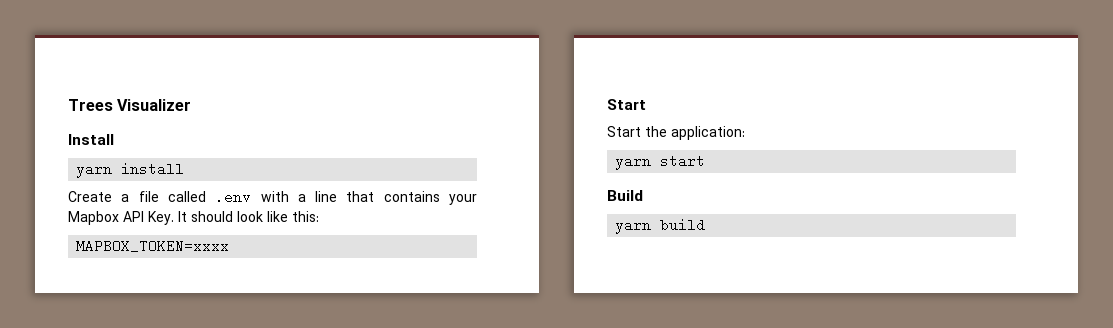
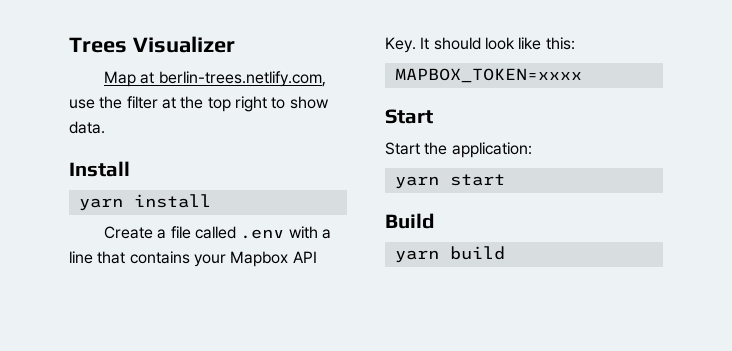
(192, 105) none -> [104,71,326,87] [69,96,329,112] [69,121,105,134] // Map at berlin-trees.netlify.com, use the filter at the top right to show data.

